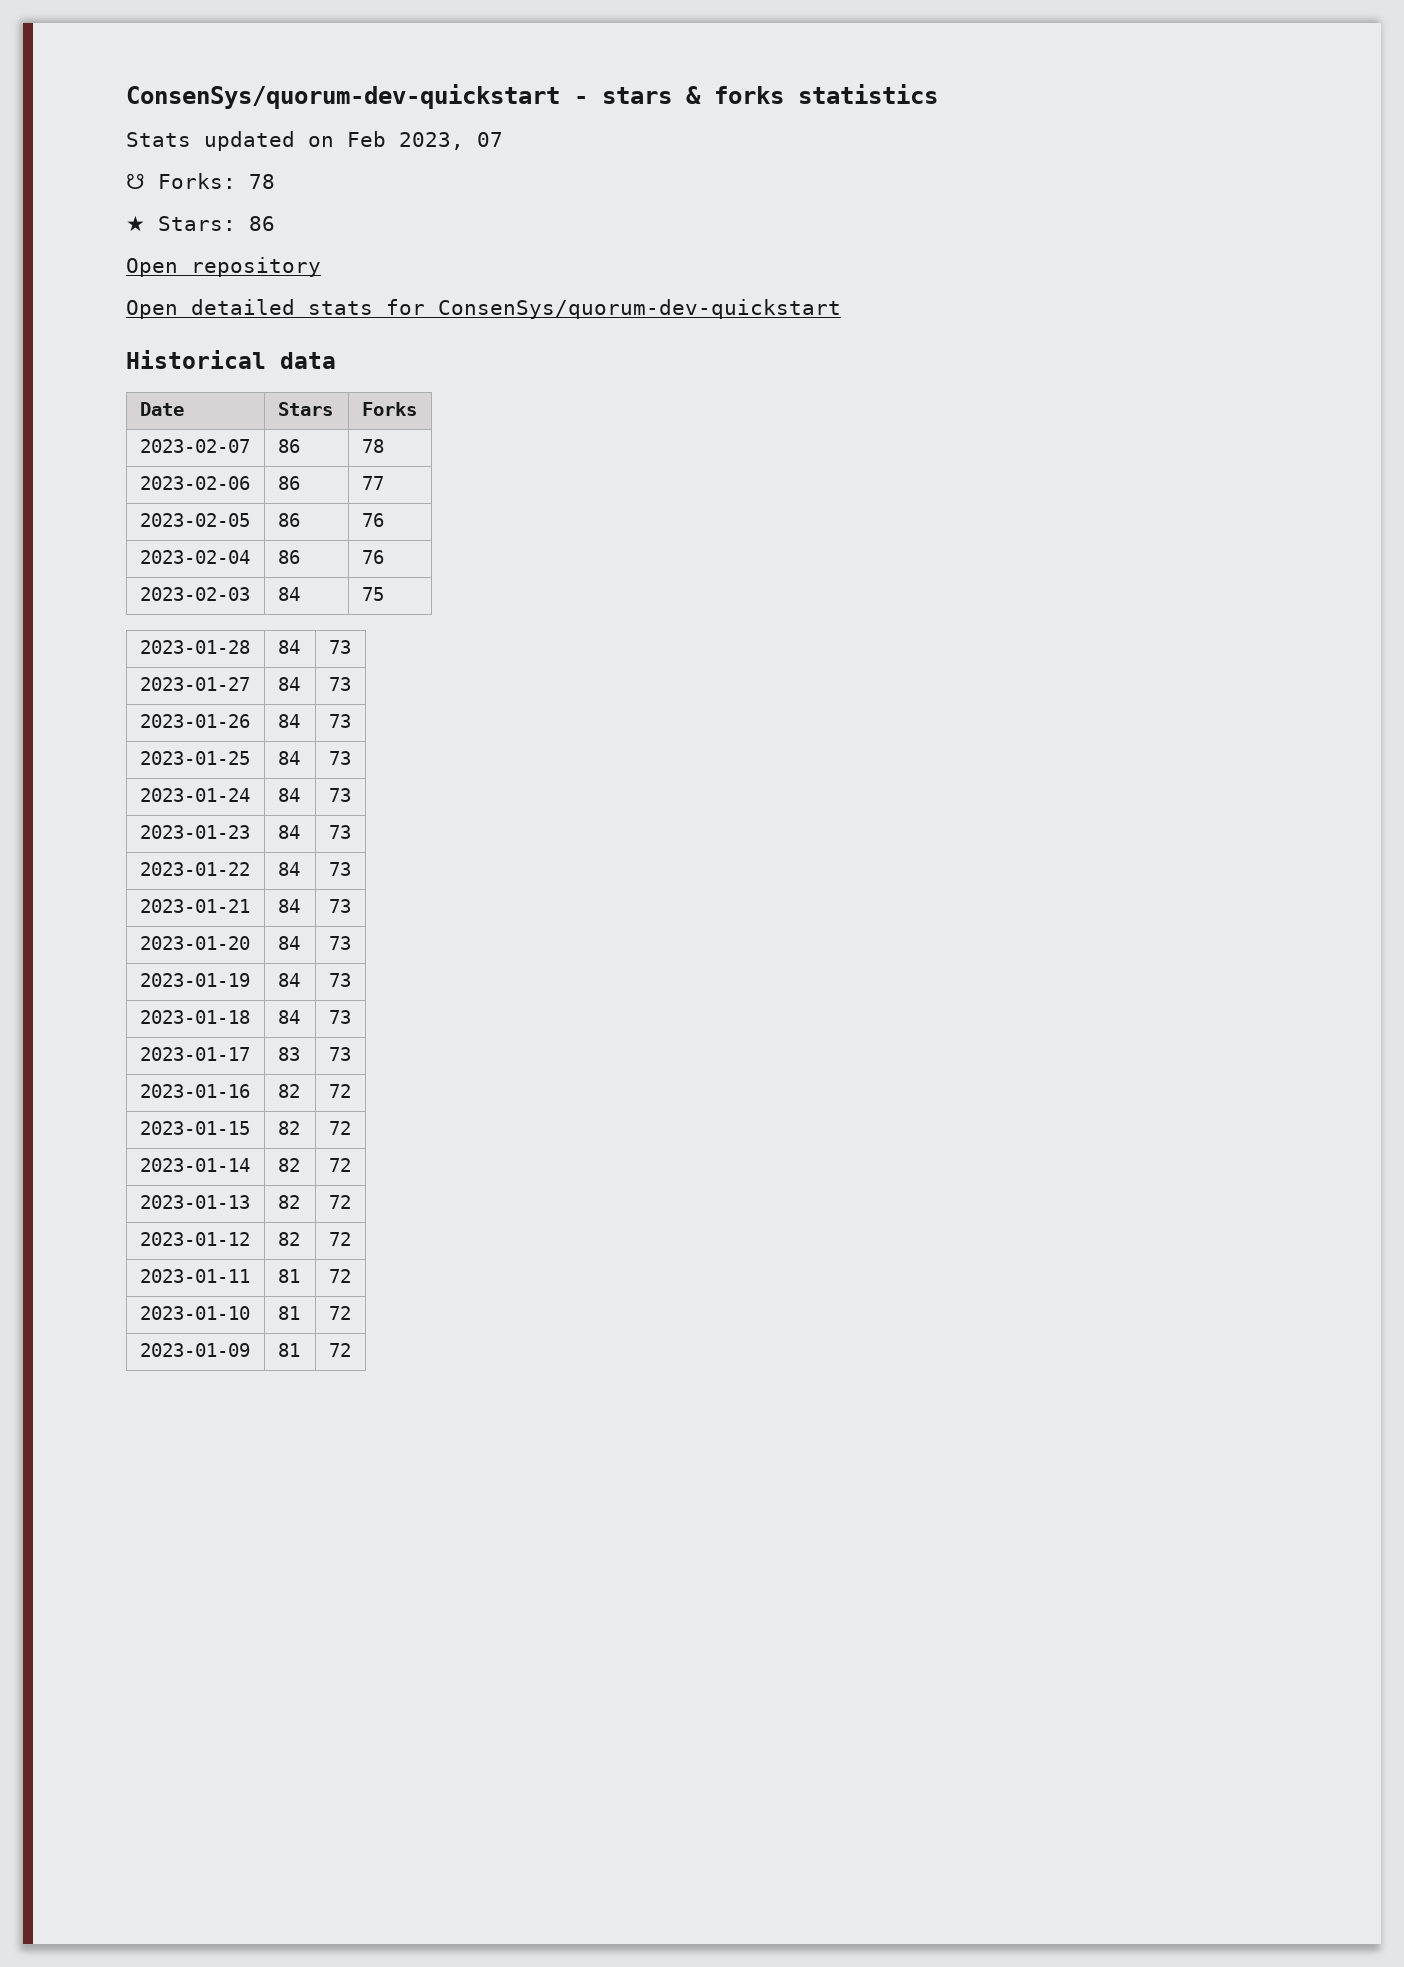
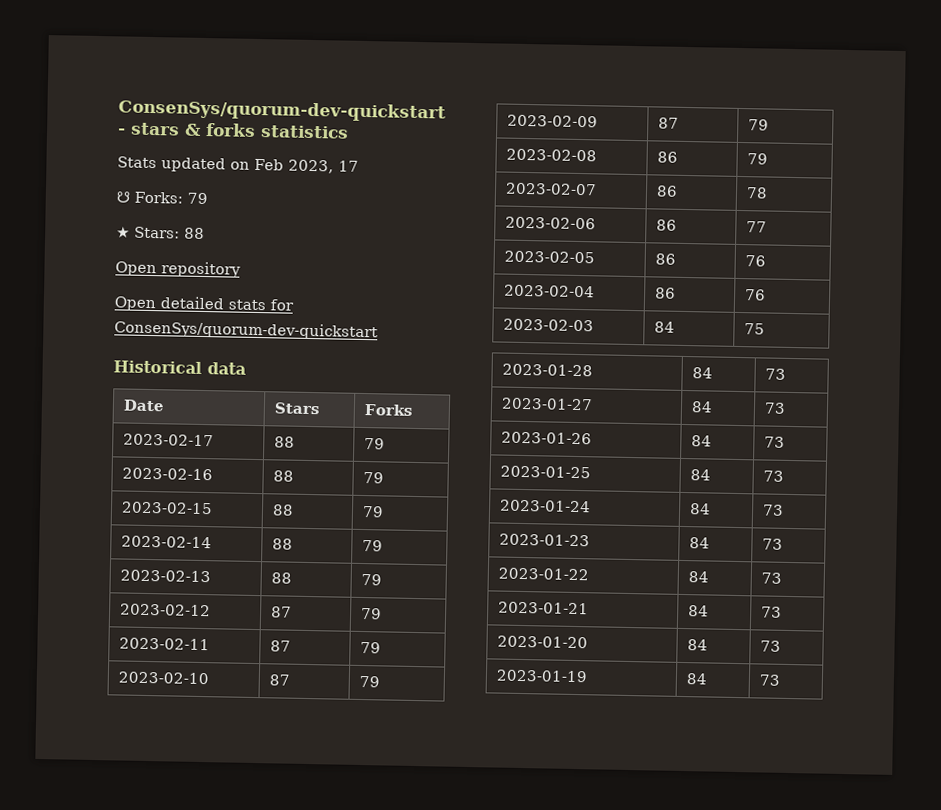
[477,132,503,147] 07 -> [338,160,359,172] 17
[249,174,275,189] 78 -> [187,192,208,205] 79
[249,216,275,231] 86 -> [184,227,205,239] 88
(417, 409) none -> [123,433,215,447] [274,436,296,448] [364,438,386,450] [122,467,214,481] [273,470,295,482] [363,472,385,484] [121,501,214,515] [272,504,295,516] [362,506,385,518] [121,535,213,549] [272,538,294,550] [362,540,384,552] [120,569,212,583] [271,572,293,584] [361,574,383,586] [120,603,212,617] [271,606,293,618] [360,607,383,620] [119,637,211,651] [270,640,292,652] [360,641,382,654] [118,671,210,685] [269,674,291,686] [359,675,381,688] [507,114,599,128] [658,117,680,129] [748,119,770,131] [506,148,598,162] [657,151,679,163] [747,153,769,165] // 2023-02-17 | 88 | 79 // 2023-02-16 | 88 | 79 // 2023-02-15 | 88 | 79 // 2023-02-14 | 88 | 79 // 2023-02-13 | 88 | 79 // 2023-02-12 | 87 | 79 // 2023-02-11 | 87 | 79 // 2023-02-10 | 87 | 79 // 2023-02-09 | 87 | 79 // 2023-02-08 | 86 | 79
[139,1010,250,1024] [277,1010,300,1024] [328,1010,351,1024] [139,1047,250,1061] [277,1047,300,1061] [328,1047,351,1061] [139,1084,250,1098] [277,1084,300,1098] [328,1084,351,1098] [139,1121,250,1135] [277,1121,300,1135] [328,1121,351,1135] [139,1158,250,1172] [277,1158,300,1172] [328,1158,351,1172] [139,1195,250,1209] [277,1195,300,1209] [328,1195,351,1209] [139,1232,250,1246] [277,1232,300,1246] [328,1232,351,1246] [139,1269,250,1283] [277,1269,300,1283] [328,1269,351,1283] [139,1306,250,1320] [277,1306,300,1320] [328,1306,351,1320] [139,1343,250,1357] [277,1343,300,1357] [328,1343,351,1357] // 2023-01-18 | 84 | 73 // 2023-01-17 | 83 | 73 // 2023-01-16 | 82 | 72 // 2023-01-15 | 82 | 72 // 2023-01-14 | 82 | 72 // 2023-01-13 | 82 | 72 // 2023-01-12 | 82 | 72 // 2023-01-11 | 81 | 72 // 2023-01-10 | 81 | 72 // 2023-01-09 | 81 | 72 -> (782, 680) none

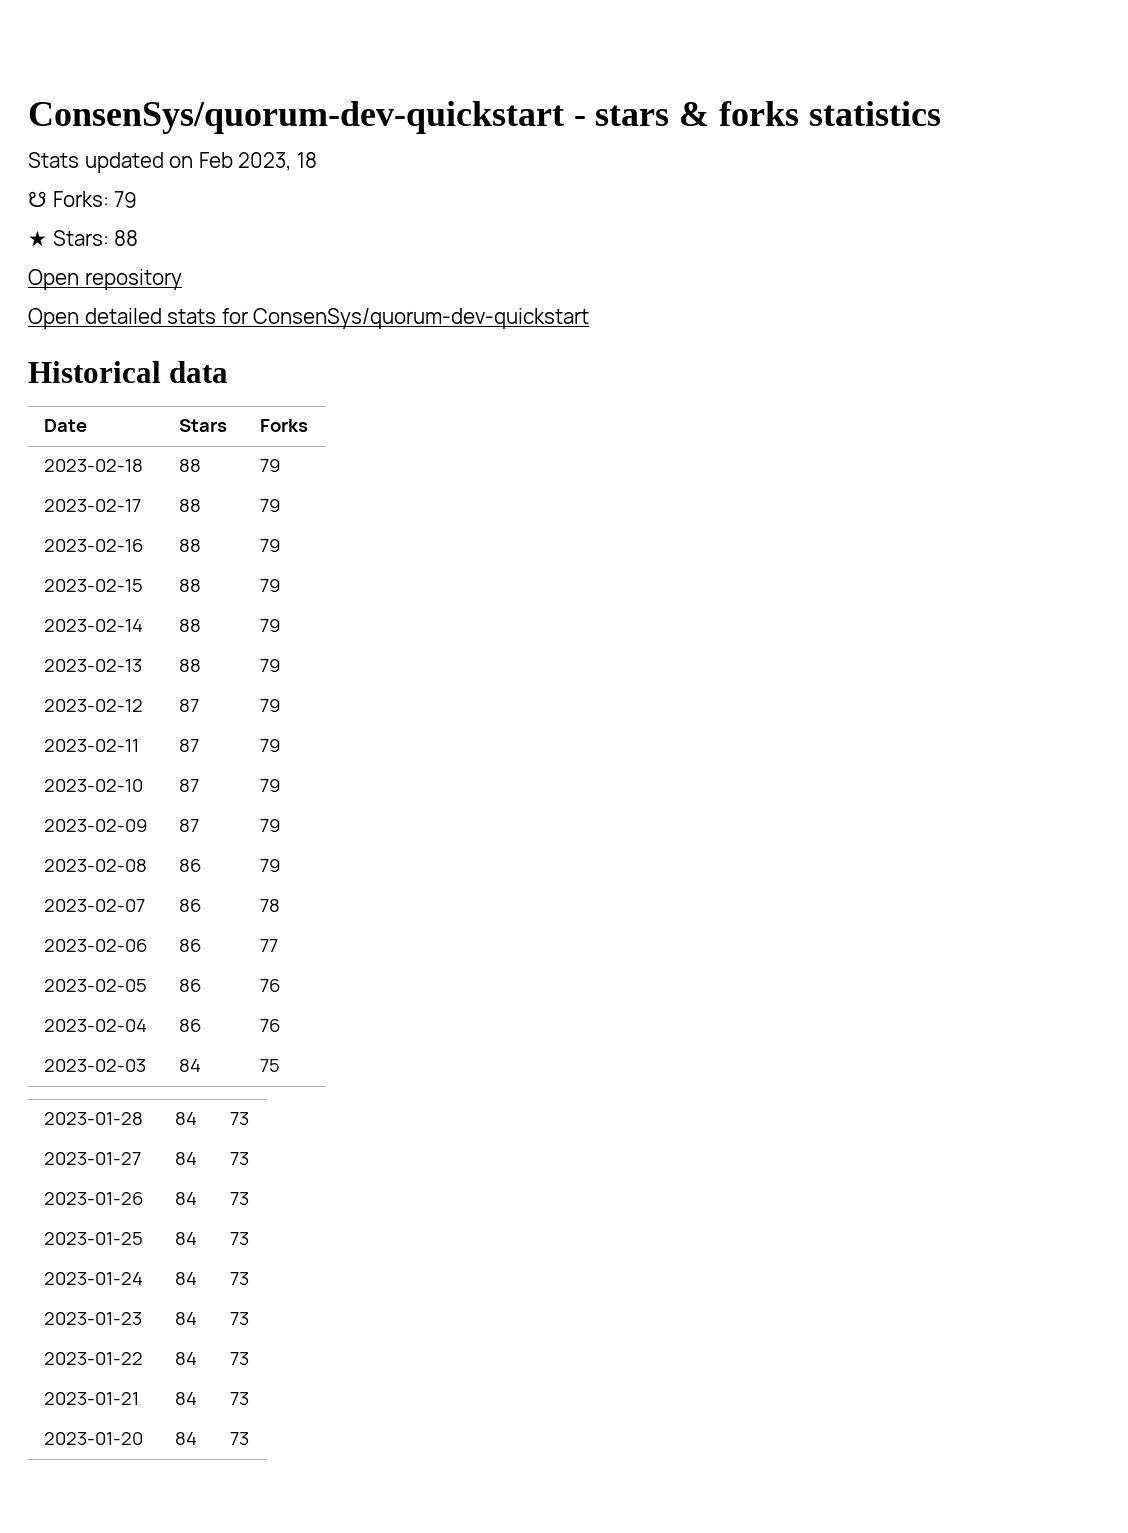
[338,160,359,172] 17 -> [296,152,317,168] 18
(413, 410) none -> [43,459,143,472] [178,459,201,472] [259,459,280,472] // 2023-02-18 | 88 | 79
[496,669,589,683] [686,673,709,685] [759,674,782,686] // 2023-01-19 | 84 | 73 -> (249, 1438) none

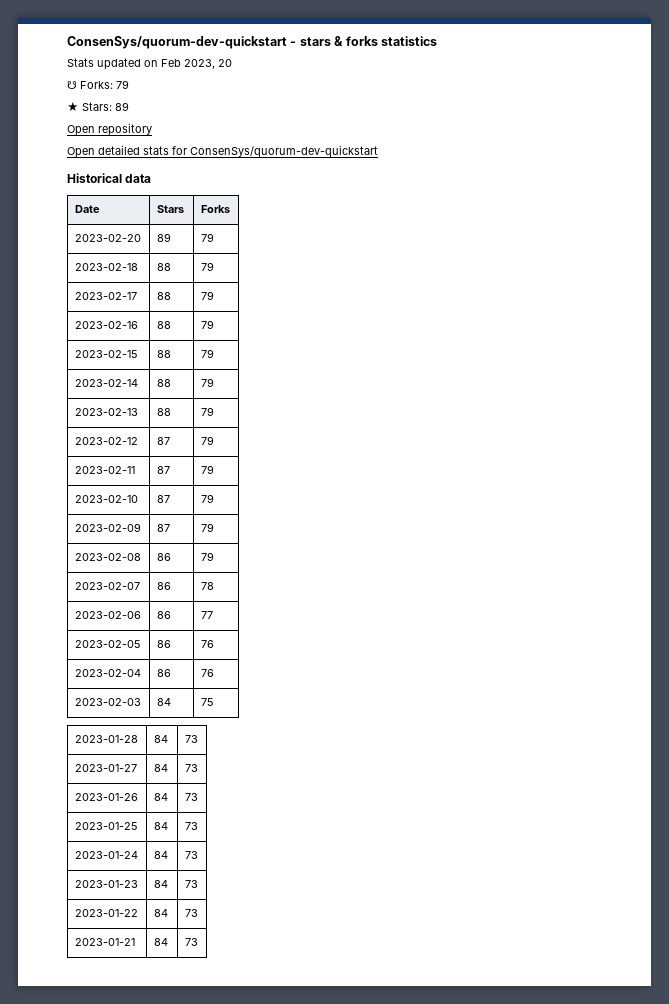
[296,152,317,168] 18 -> [218,59,232,67] 20
[114,230,139,246] 88 -> [115,102,129,111] 89
(308, 425) none -> [74,234,141,242] [156,233,171,242] [200,233,214,242] // 2023-02-20 | 89 | 79
[43,1432,143,1445] [174,1432,197,1445] [229,1432,249,1445] // 2023-01-20 | 84 | 73 -> (198, 942) none

